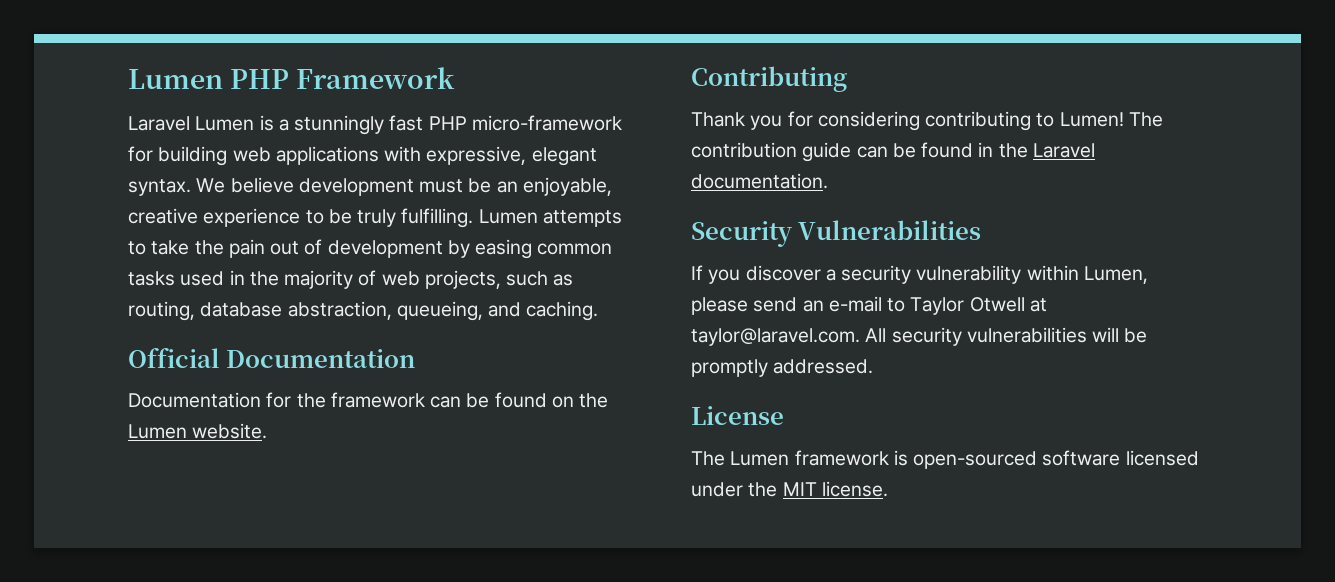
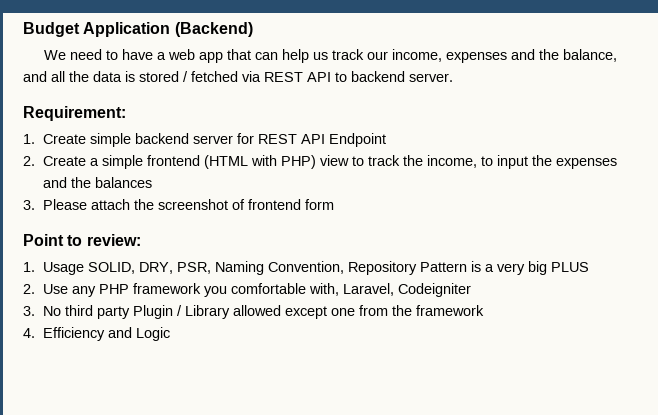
[128,67,456,89] [128,115,622,135] [128,146,597,166] [128,177,612,196] [128,208,622,228] [128,239,613,259] [128,270,574,289] [128,301,599,321] [128,347,416,368] [128,392,609,408] [128,423,268,439] [691,66,847,92] [691,111,1163,131] [691,142,1095,162] [691,173,828,189] [691,220,982,247] [691,265,1148,284] [691,296,1047,315] [691,327,1148,346] [691,359,874,377] [691,406,784,425] [691,450,1199,469] [691,481,888,497] Lumen PHP Framework // Laravel Lumen is a stunningly fast PHP micro-framework for building web applications with expressive, elegant syntax. We believe development must be an enjoyable, creative experience to be truly fulfilling. Lumen attempts to take the pain out of development by easing common tasks used in the majority of web projects, such as routing, database abstraction, queueing, and caching. // Official Documentation // Documentation for the framework can be found on the Lumen website. // Contributing // Thank you for considering contributing to Lumen! The contribution guide can be found in the Laravel documentation. // Security Vulnerabilities // If you discover a security vulnerability within Lumen, please send an e-mail to Taylor Otwell at taylor@laravel.com. All security vulnerabilities will be promptly addressed. // License // The Lumen framework is open-sourced software licensed under the MIT license. -> [23,22,253,37] [44,49,618,63] [23,71,453,82] [23,106,126,121] [23,133,387,147] [23,155,618,169] [43,177,153,188] [23,199,335,210] [23,234,141,246] [23,261,590,275] [23,283,472,297] [23,305,485,319] [23,327,171,341] Budget Application (Backend) // We need to have a web app that can help us track our income, expenses and the balance, and all the data is stored / fetched via REST API to backend server. // Requirement: // 1. Create simple backend server for REST API Endpoint // 2. Create a simple frontend (HTML with PHP) view to track the income, to input the expenses and the balances // 3. Please attach the screenshot of frontend form // Point to review: // 1. Usage SOLID, DRY, PSR, Naming Convention, Repository Pattern is a very big PLUS // 2. Use any PHP framework you comfortable with, Laravel, Codeigniter // 3. No third party Plugin / Library allowed except one from the framework // 4. Efficiency and Logic

